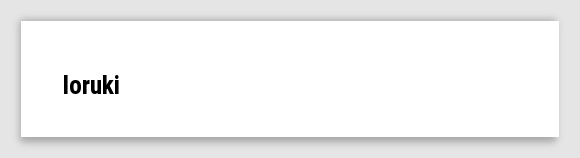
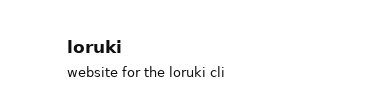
[63,75,120,94] loruki -> [67,40,122,53] [67,66,225,77] loruki // website for the loruki cli

